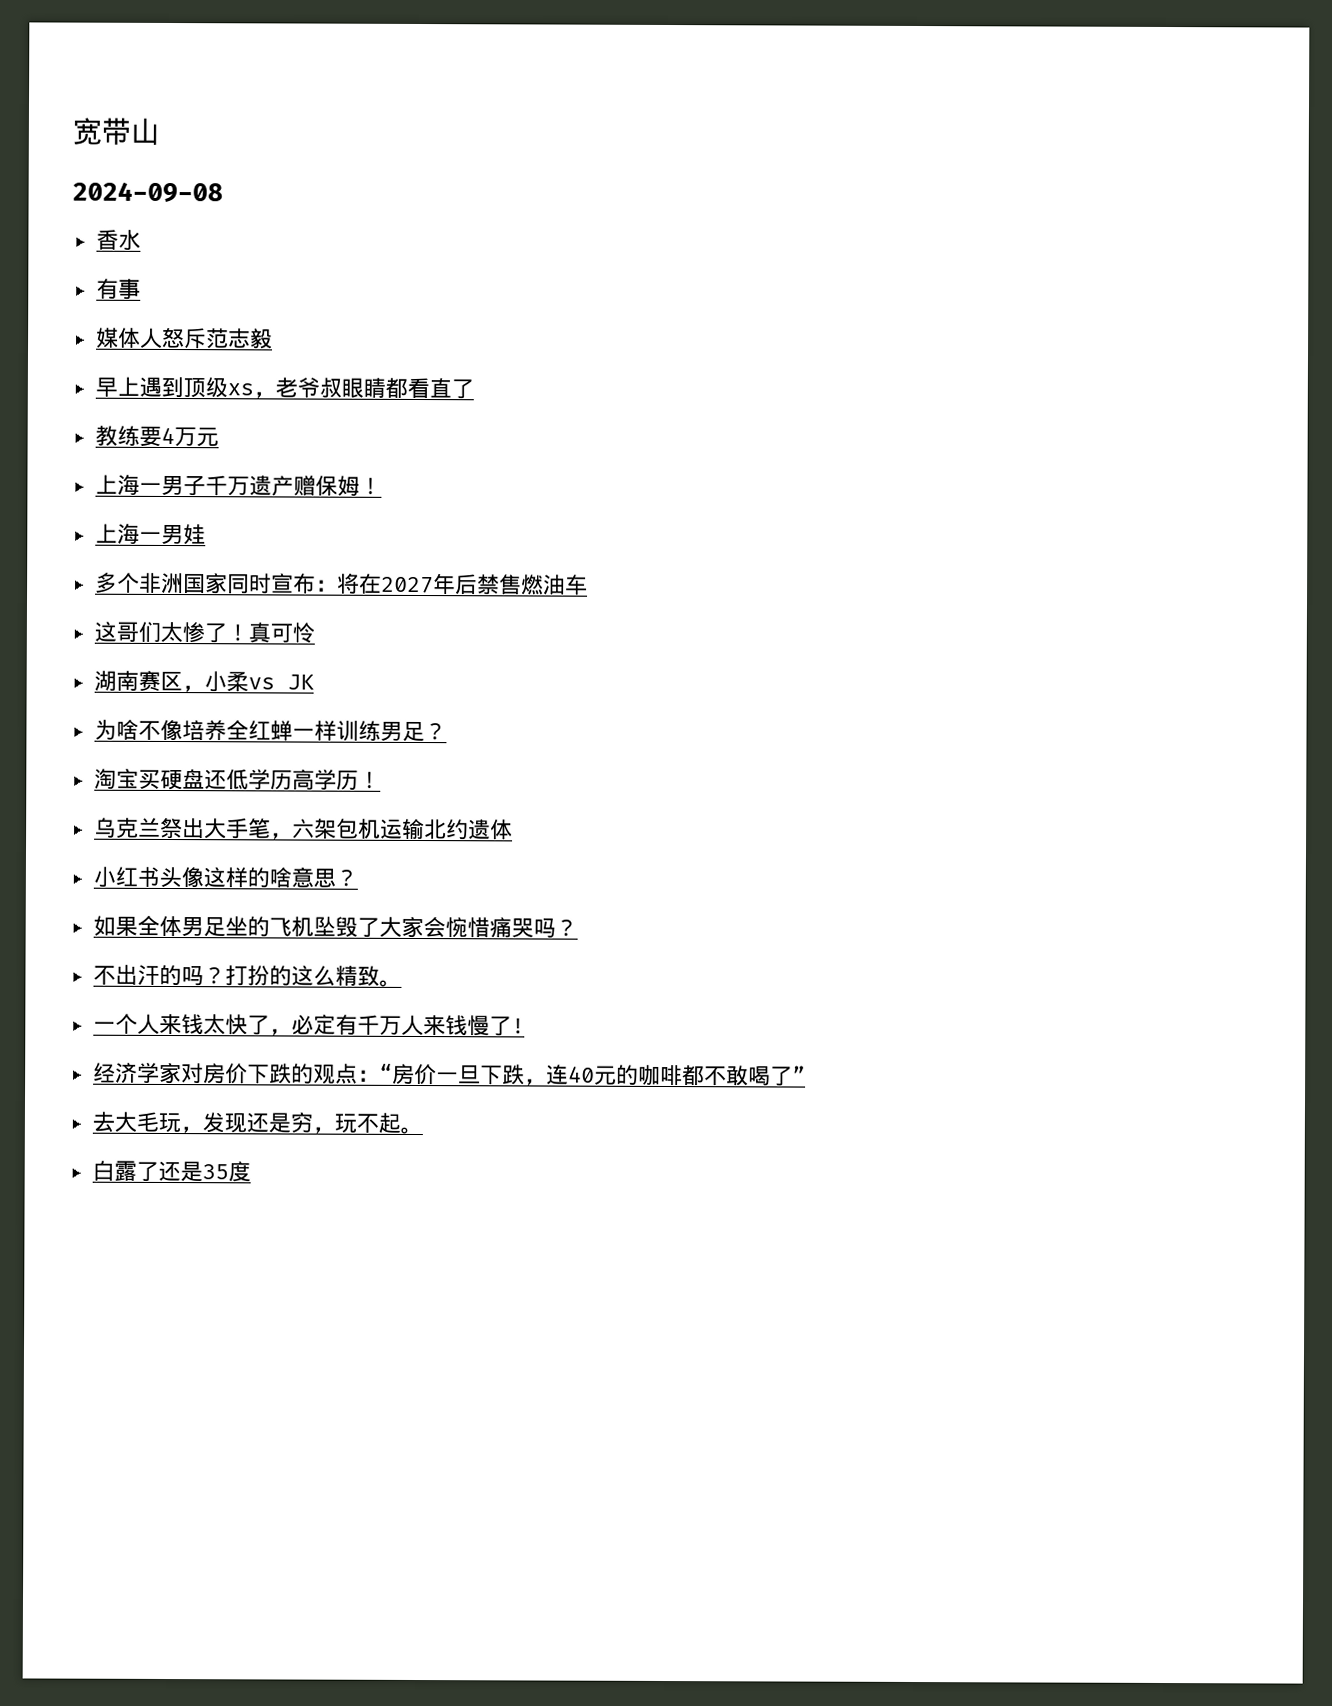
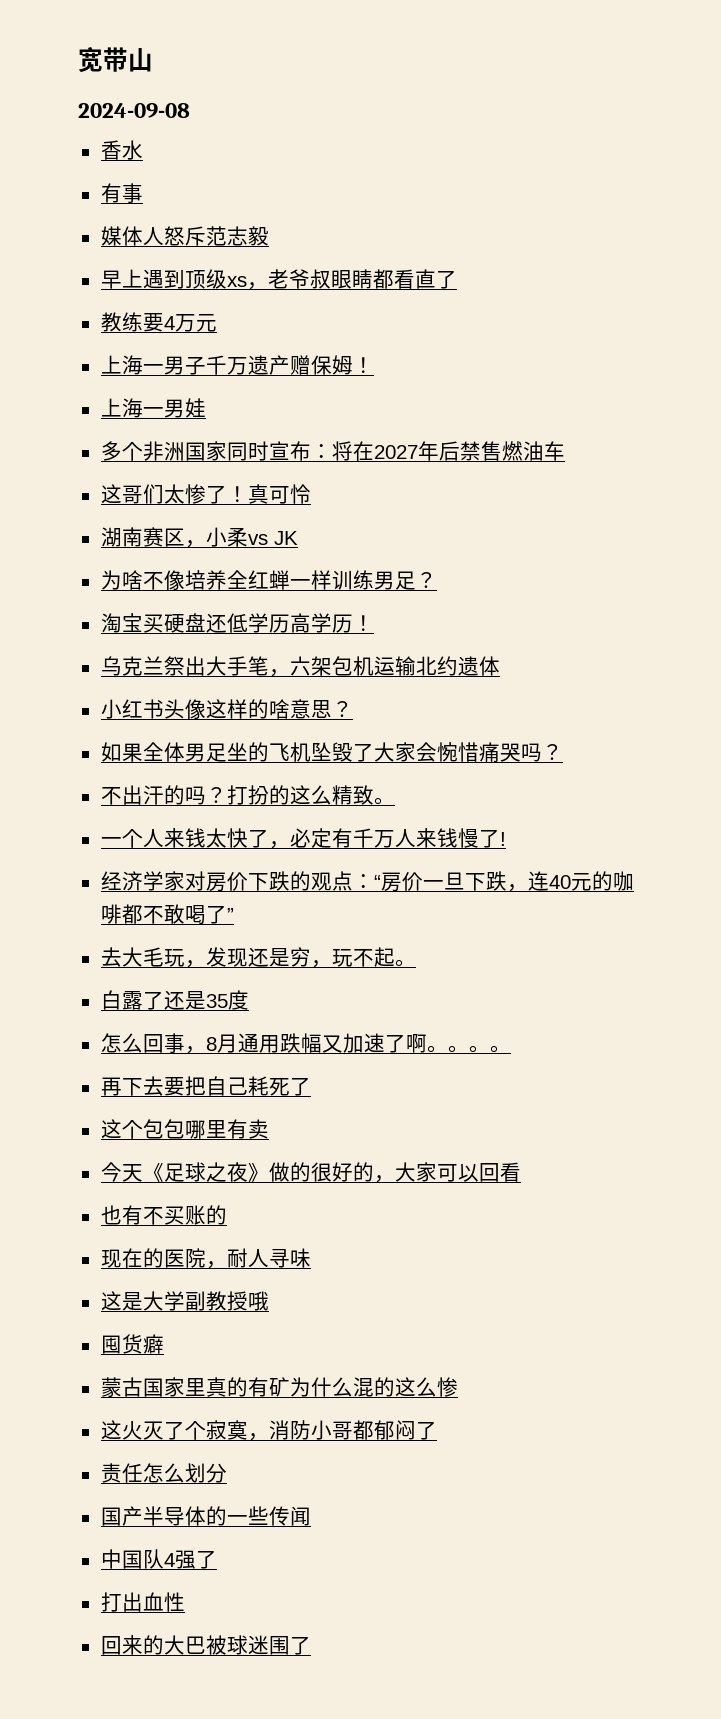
(251, 1172) none -> [100,1033,511,1054] [100,1076,311,1096] [100,1119,269,1139] [100,1162,521,1183] [100,1205,227,1225] [100,1248,311,1269] [100,1291,269,1311] [100,1334,164,1354] [100,1377,458,1397] [100,1420,437,1441] [100,1463,227,1483] [100,1506,311,1526] [100,1549,217,1569] [100,1592,185,1612] [100,1635,311,1655] // 怎么回事，8月通用跌幅又加速了啊。。。。 // 再下去要把自己耗死了 // 这个包包哪里有卖 // 今天《足球之夜》做的很好的，大家可以回看 // 也有不买账的 // 现在的医院，耐人寻味 // 这是大学副教授哦 // 囤货癖 // 蒙古国家里真的有矿为什么混的这么惨 // 这火灭了个寂寞，消防小哥都郁闷了 // 责任怎么划分 // 国产半导体的一些传闻 // 中国队4强了 // 打出血性 // 回来的大巴被球迷围了

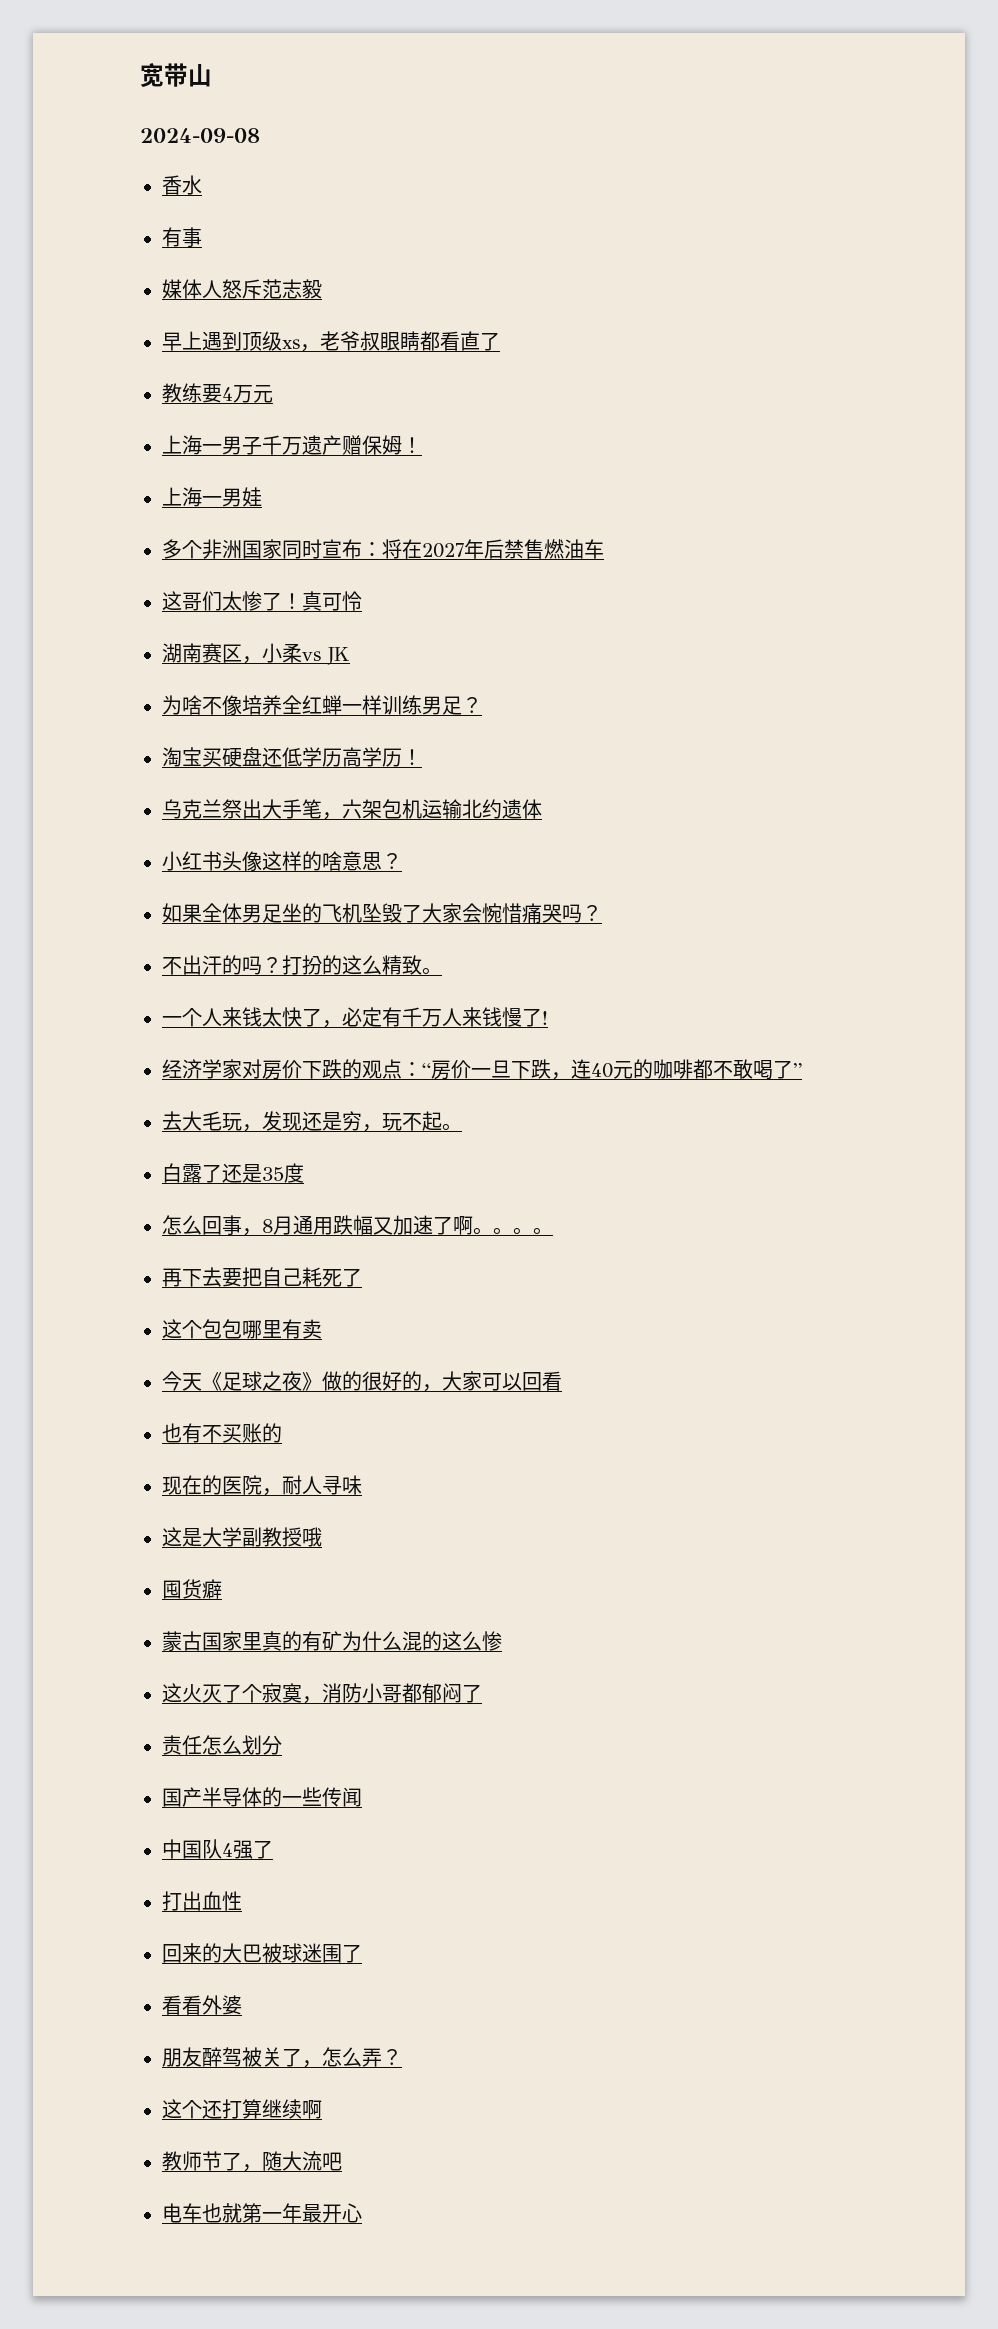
(311, 1645) none -> [162,1995,242,2015] [162,2047,402,2068] [162,2099,322,2119] [162,2151,342,2172] [162,2203,362,2223] // 看看外婆 // 朋友醉驾被关了，怎么弄？ // 这个还打算继续啊 // 教师节了，随大流吧 // 电车也就第一年最开心

